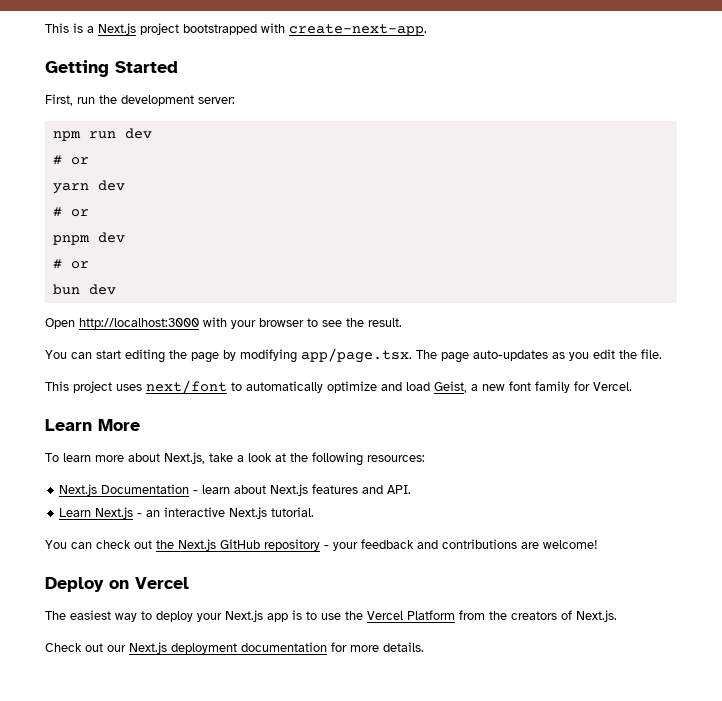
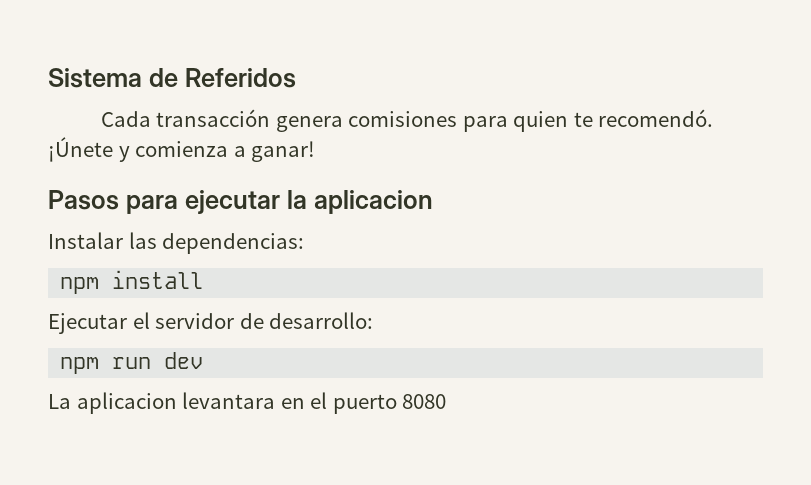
[45,23,427,36] [45,60,178,77] [45,94,235,106] [52,128,152,141] [52,155,89,165] [52,180,125,194] [52,207,89,217] [52,232,125,245] [52,259,89,269] [52,284,116,295] [45,317,402,329] [45,348,662,363] [45,380,632,394] [45,419,140,431] [45,452,425,466] [59,484,412,496] [59,507,315,519] [45,539,598,551] [45,577,189,592] [45,610,617,622] [45,642,424,654] This is a Next.js project bootstrapped with create-next-app. // Getting Started // First, run the development server: // npm run dev // # or // yarn dev // # or // pnpm dev // # or // bun dev // Open http://localhost:3000 with your browser to see the result. // You can start editing the page by modifying app/page.tsx. The page auto-updates as you edit the file. // This project uses next/font to automatically optimize and load Geist, a new font family for Vercel. // Learn More // To learn more about Next.js, take a look at the following resources: // Next.js Documentation - learn about Next.js features and API. // Learn Next.js - an interactive Next.js tutorial. // You can check out the Next.js GitHub repository - your feedback and contributions are welcome! // Deploy on Vercel // The easiest way to deploy your Next.js app is to use the Vercel Platform from the creators of Next.js. // Check out our Next.js deployment documentation for more details. -> [48,68,296,88] [100,109,714,132] [48,137,316,162] [48,190,433,214] [48,232,305,254] [60,270,204,294] [48,312,374,334] [60,352,204,374] [48,392,447,414] Sistema de Referidos // Cada transacción genera comisiones para quien te recomendó. ¡Únete y comienza a ganar! // Pasos para ejecutar la aplicacion // Instalar las dependencias: // npm install // Ejecutar el servidor de desarrollo: // npm run dev // La aplicacion levantara en el puerto 8080

